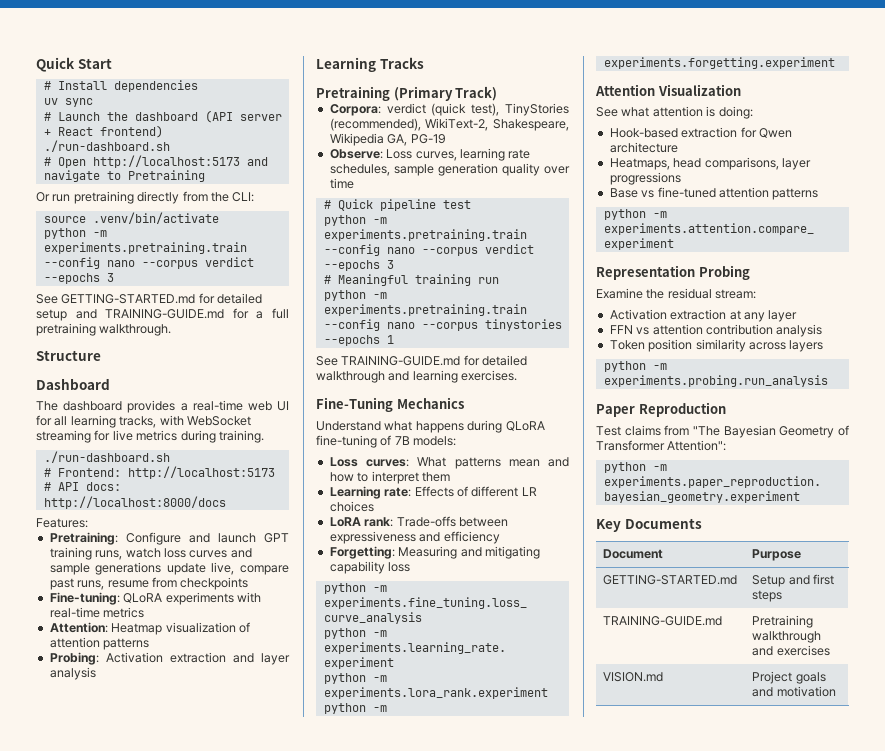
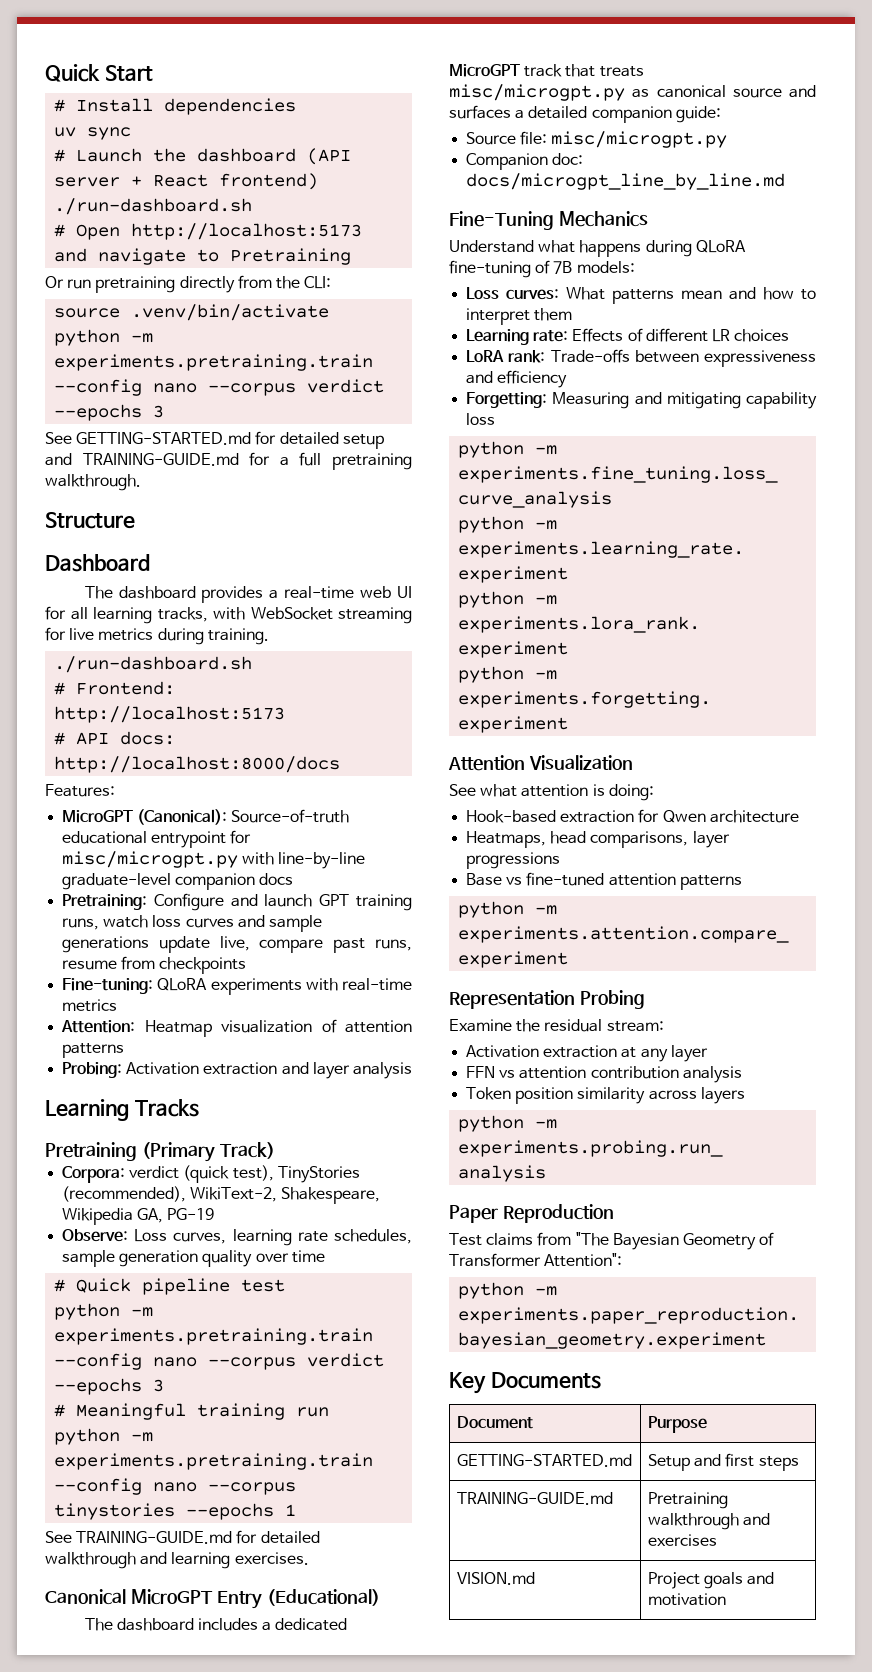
(88, 523) none -> [62,809,350,825] [62,830,252,848] [62,851,366,869] [62,873,294,890] // MicroGPT (Canonical): Source-of-truth educational entrypoint for misc/microgpt.py with line-by-line graduate-level companion docs
(518, 375) none -> [45,1589,380,1609] [84,1618,348,1631] [449,64,644,77] [449,84,816,101] [449,105,721,123] [466,131,728,148] [466,153,584,170] [466,173,786,190] // Canonical MicroGPT Entry (Educational) // The dashboard includes a dedicated MicroGPT track that treats misc/microgpt.py as canonical source and surfaces a detailed companion guide: // Source file: misc/microgpt.py // Companion doc: docs/microgpt_line_by_line.md

